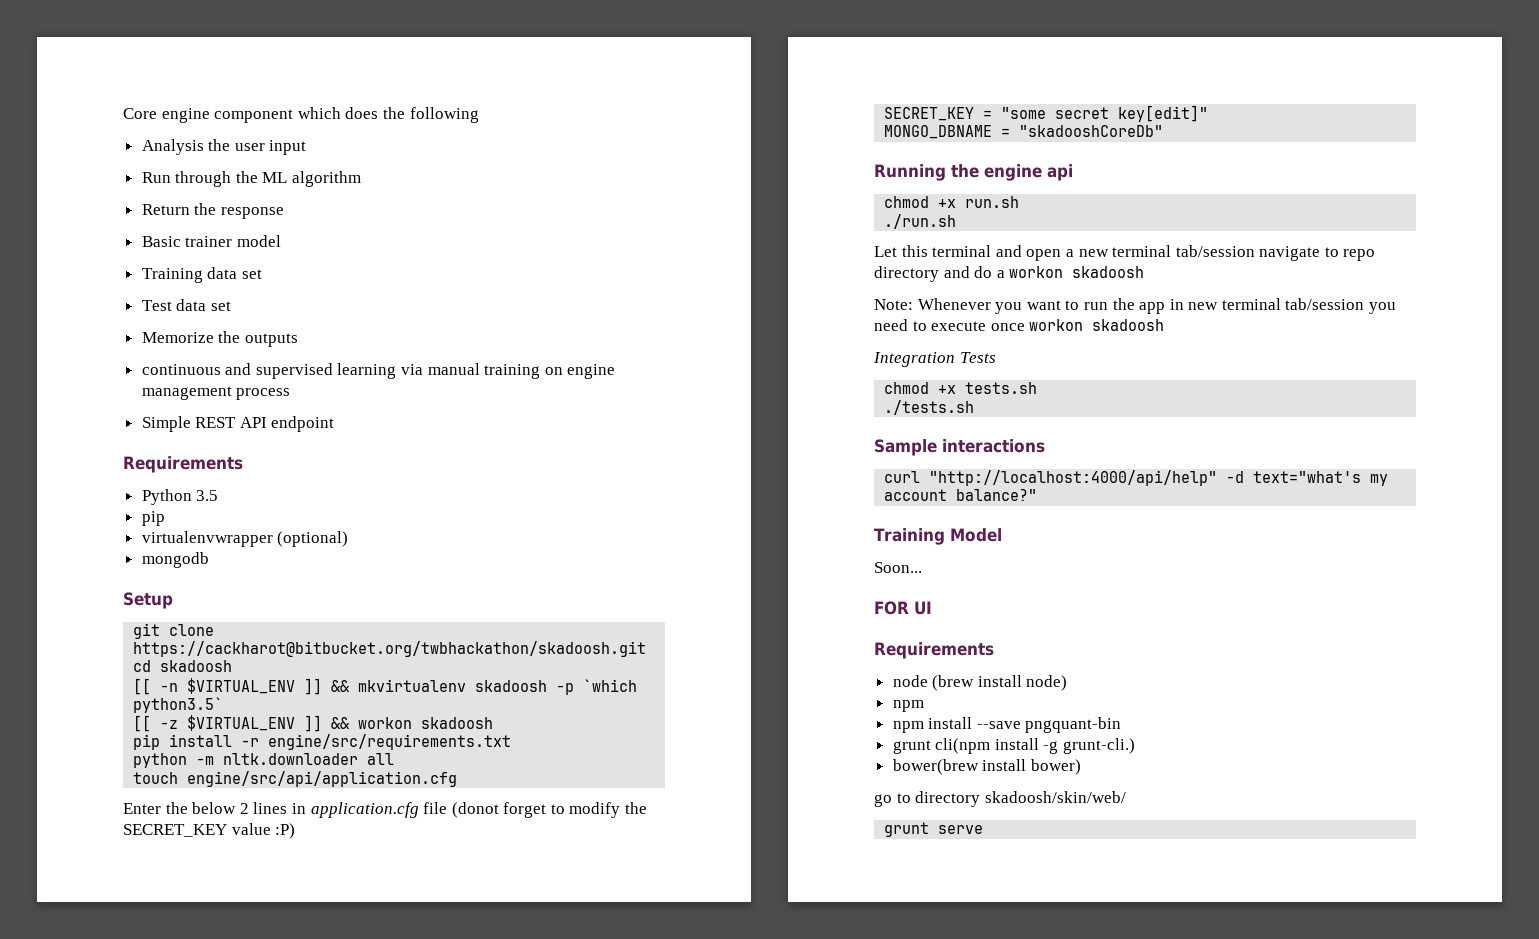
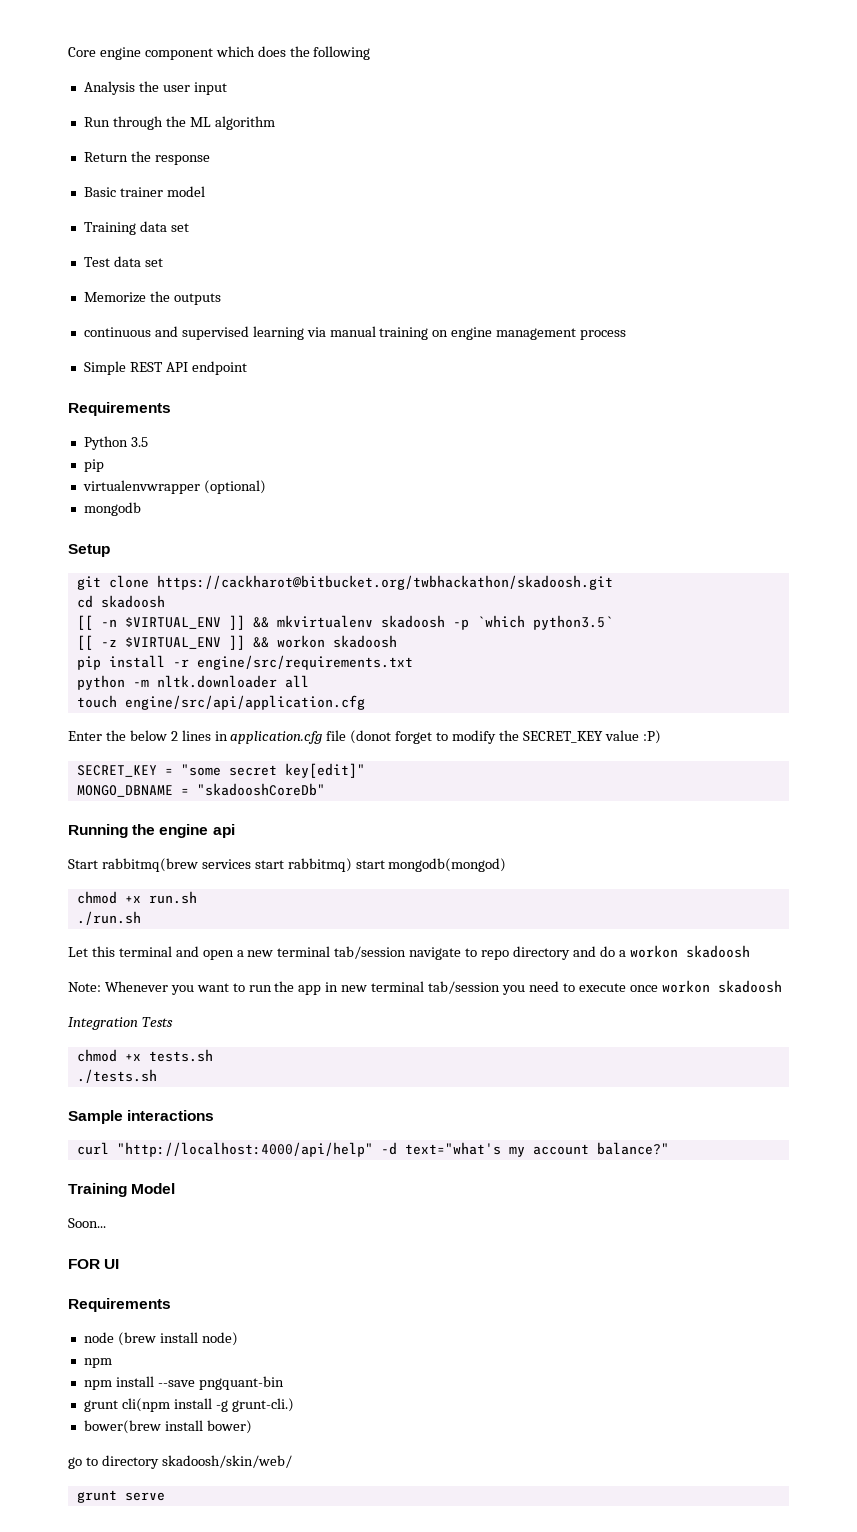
(1073, 172) none -> [68,858,507,872] // Start rabbitmq(brew services start rabbitmq) start mongodb(mongod)

